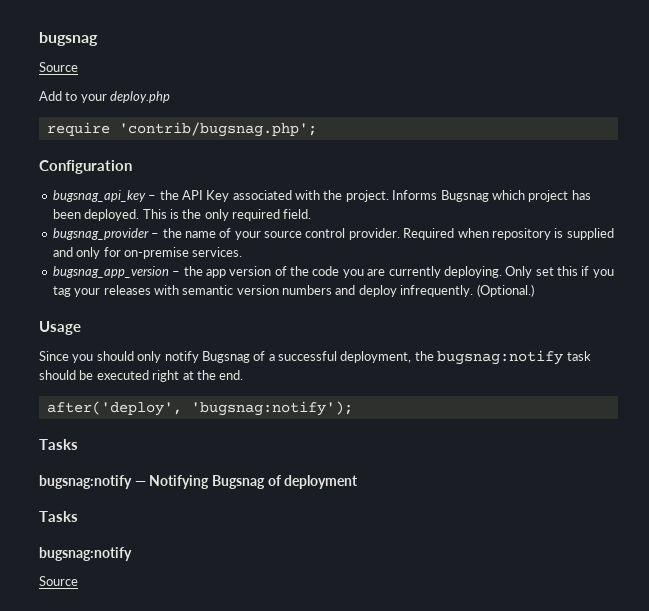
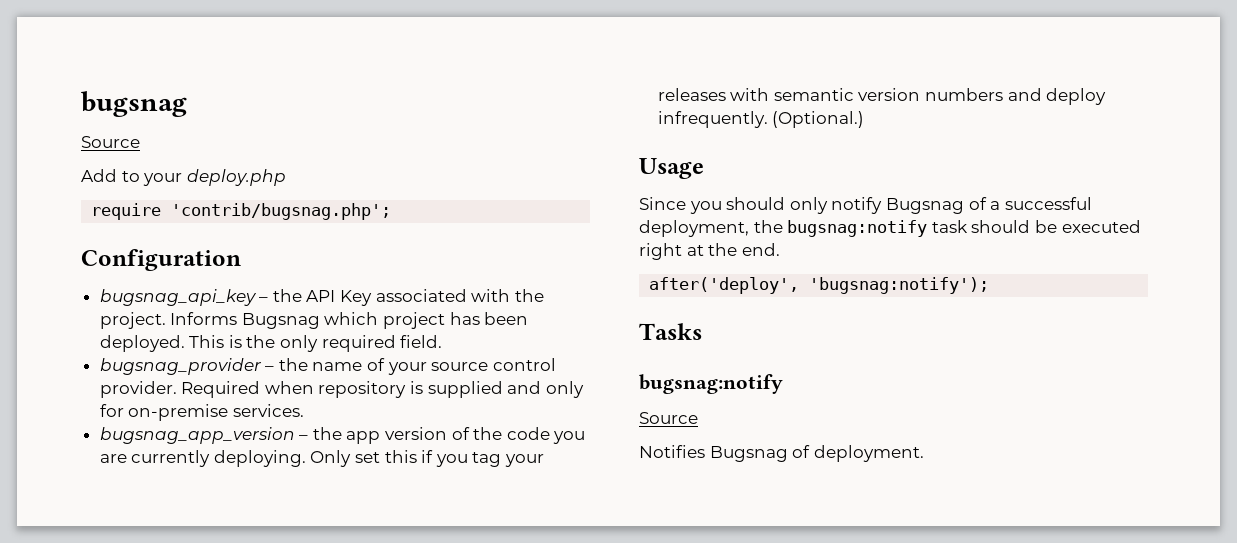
[134,475,359,489] [39,511,78,522] [39,547,132,561] [39,576,78,586] — Notifying Bugsnag of deployment // Tasks // bugsnag:notify // Source -> [639,412,698,424] [639,445,924,462] // Source // Notifies Bugsnag of deployment.

